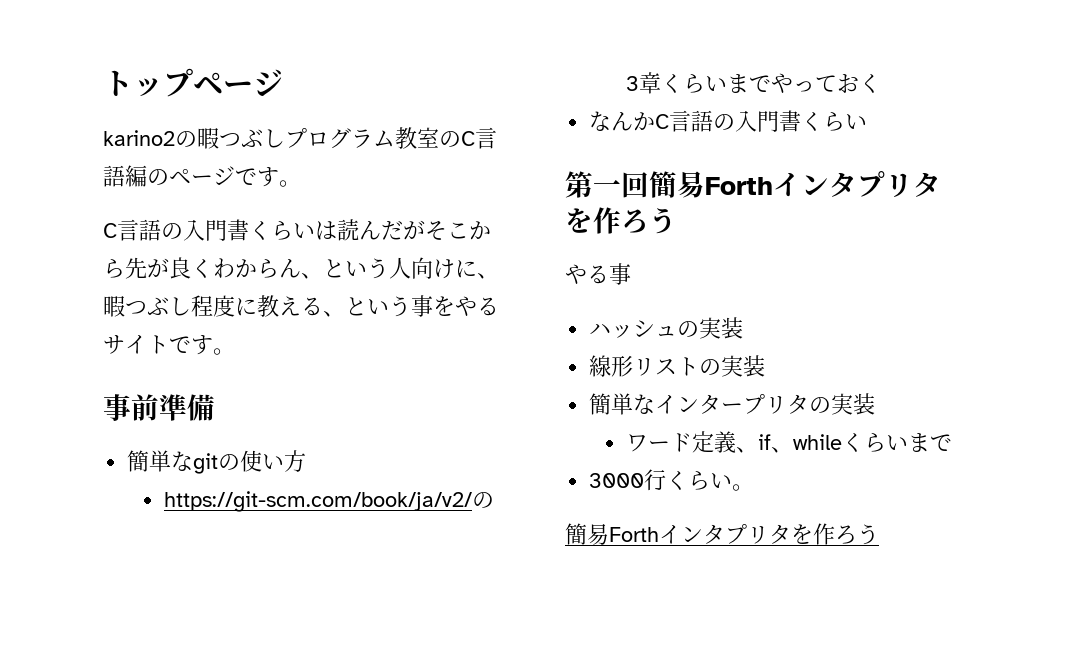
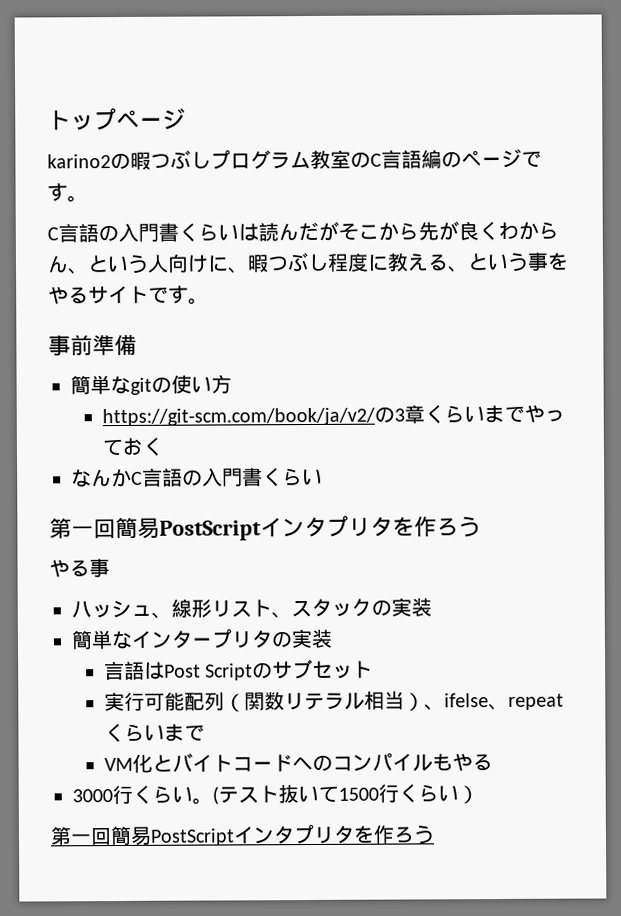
[705,177,773,195] Forth -> [159,520,261,541] PostScript
[677,317,744,339] の実装 // -> [151,612,172,619] 、
(700, 366) none -> [271,598,372,619] 、スタック
[625,431,952,453] [589,469,755,491] [565,523,659,545] ワード定義、if、whileくらいまで // 3000行くらい。 // 簡易Forth -> [104,658,374,681] [104,690,565,713] [104,722,206,743] [104,752,494,773] [72,783,479,805] [50,825,235,846] 言語はPost Scriptのサブセット // 実行可能配列（関数リテラル相当）、ifelse、repeatくらいまで // VM化とバイトコードへのコンパイルもやる // 3000行くらい。(テスト抜いて1500行くらい） // 第一回簡易PostScript

